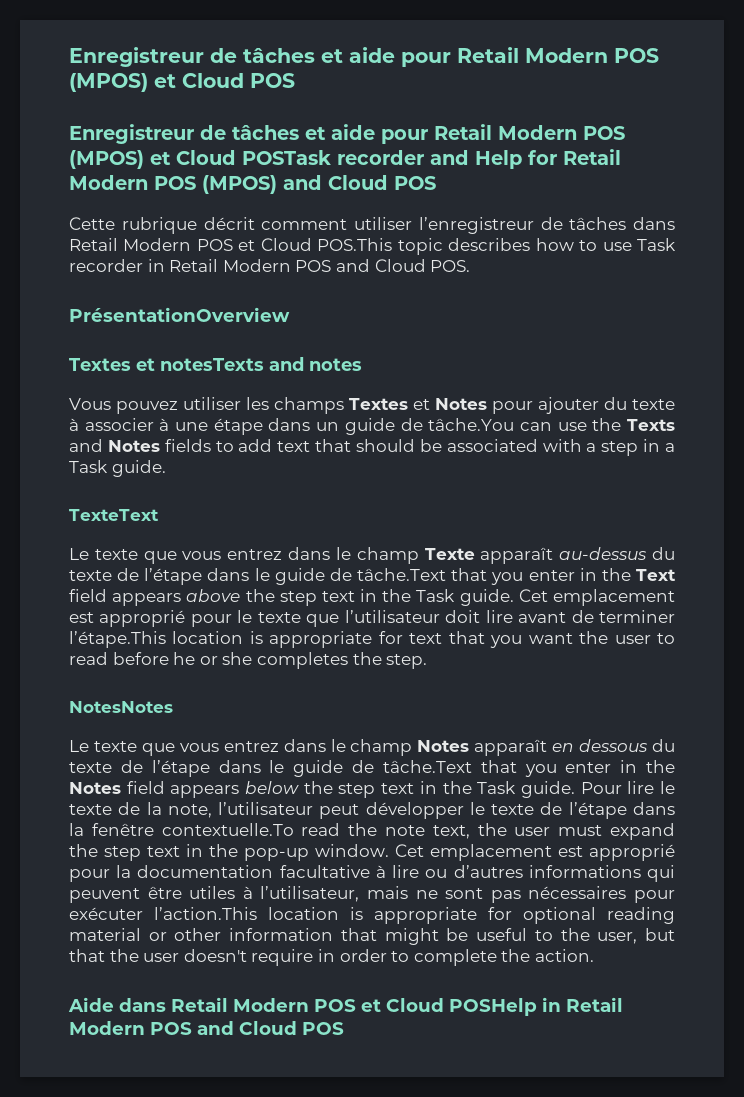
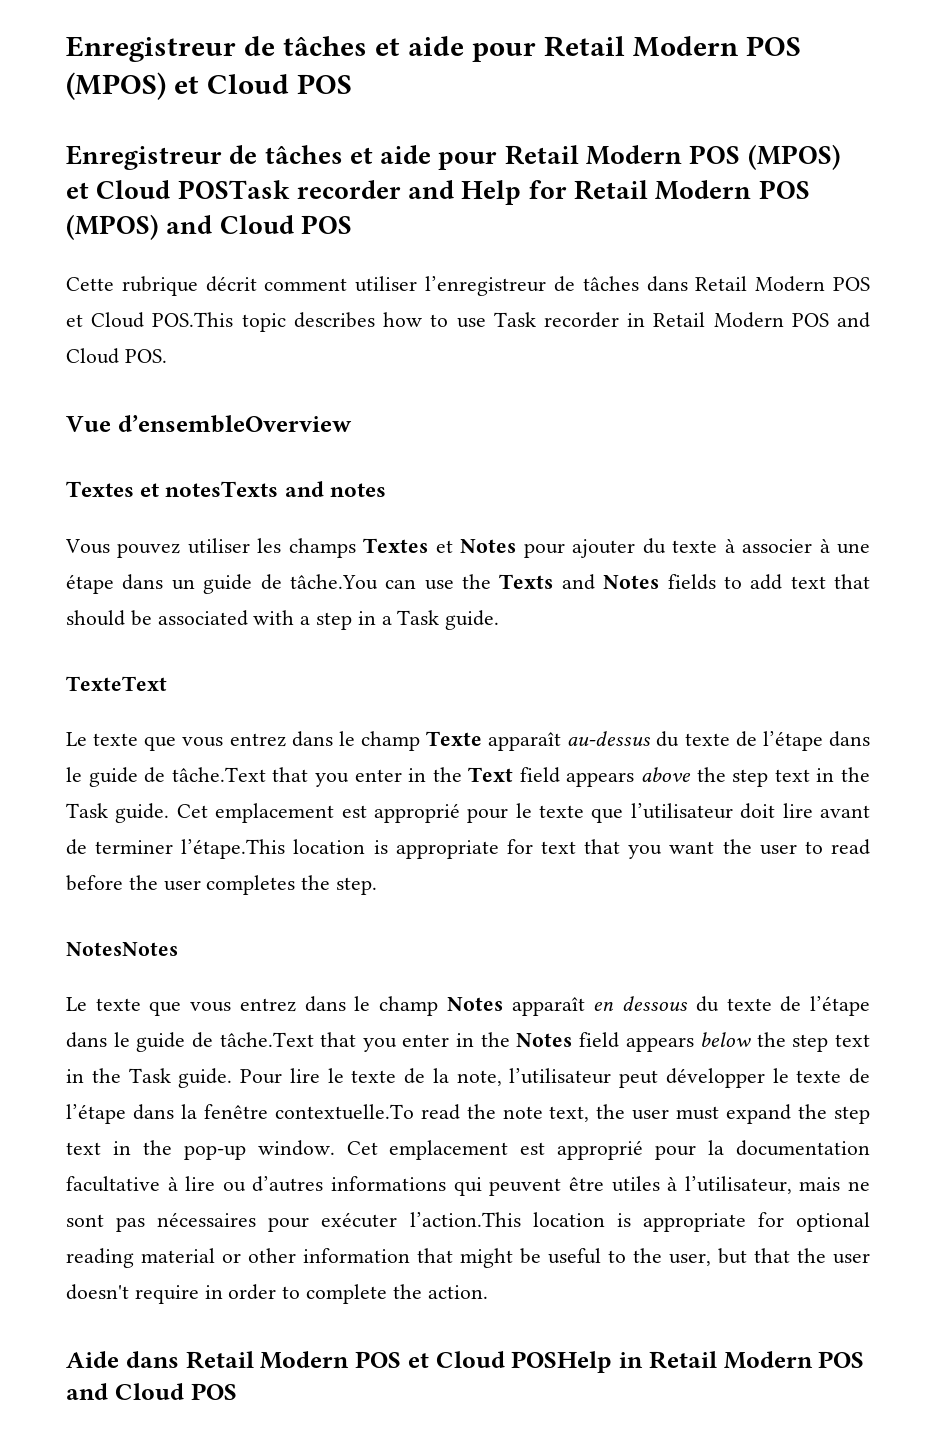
[69,307,290,322] PrésentationOverview -> [66,415,352,433] Vue d’ensembleOverview
[173,652,253,665] he or she -> [128,875,201,891] the user

